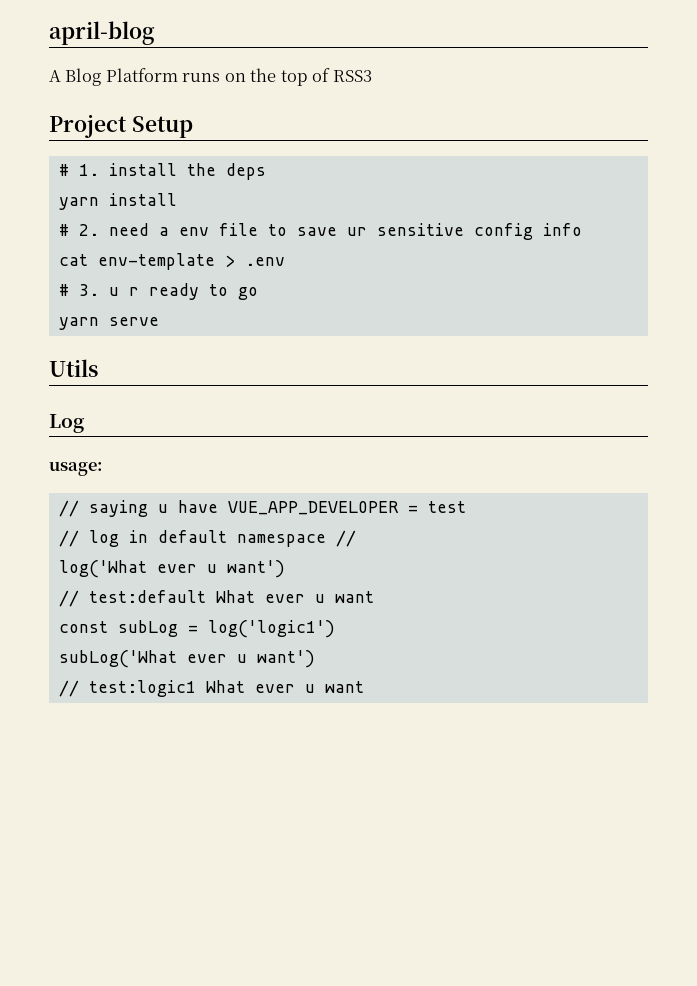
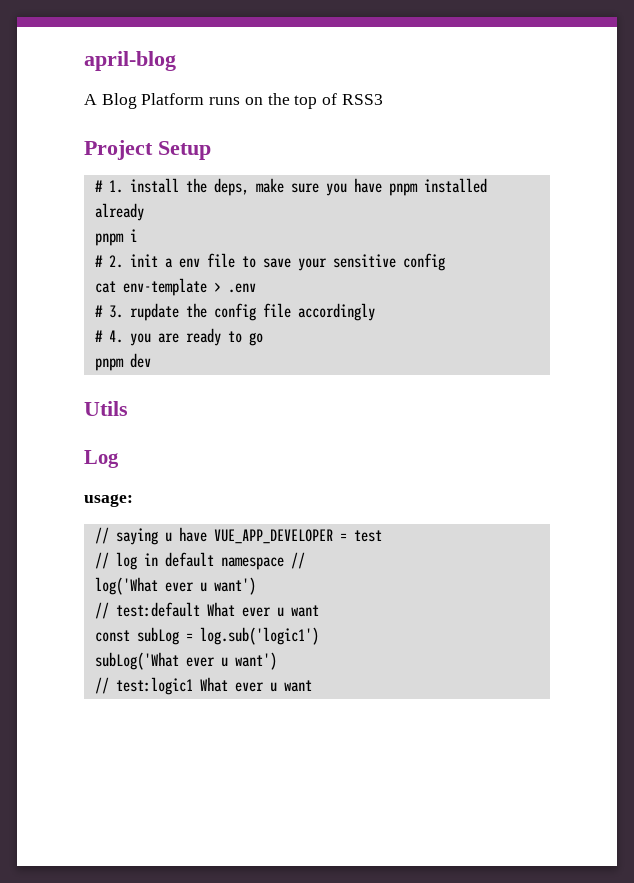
[225,163,266,180] [58,193,177,210] deps // yarn install -> [213,178,487,196] [94,203,144,221] [94,229,137,246] deps, make sure you have pnpm installed already // pnpm i
[108,223,149,236] need -> [129,254,158,267] init
[346,227,367,236] ur -> [297,258,327,271] your
[542,223,582,236] info -> (445, 262) none
[108,287,139,296] u r -> [129,303,375,321] [94,330,179,346] rupdate the config file accordingly // # 4. you are
[58,317,159,330] yarn serve -> [94,353,151,371] pnpm dev
[207,620,335,638] log('logic1') -> [199,627,319,645] log.sub('logic1')

